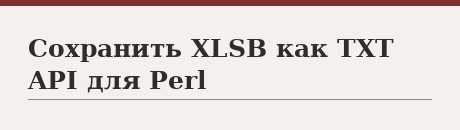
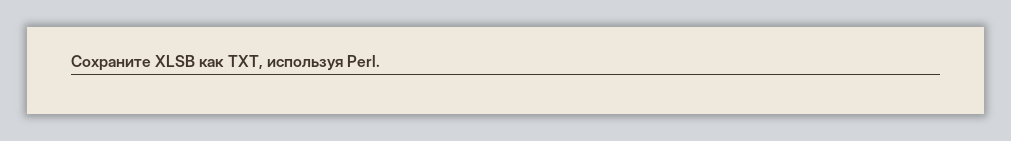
[28,39,182,62] Сохранить -> [71,55,151,71] Сохраните
[337,39,394,57] [27,70,207,93] TXT API для Perl -> [227,55,380,70] TXT, используя Perl.

